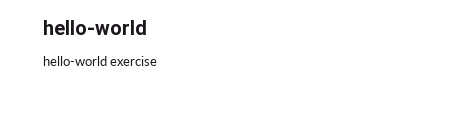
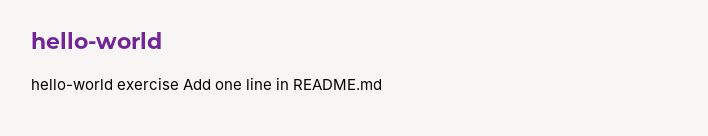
(158, 61) none -> [183,77,383,90] Add one line in README.md

